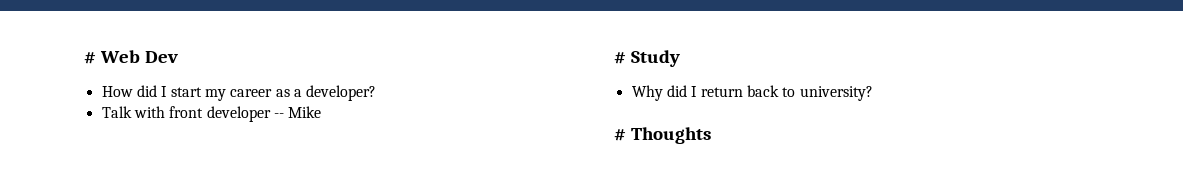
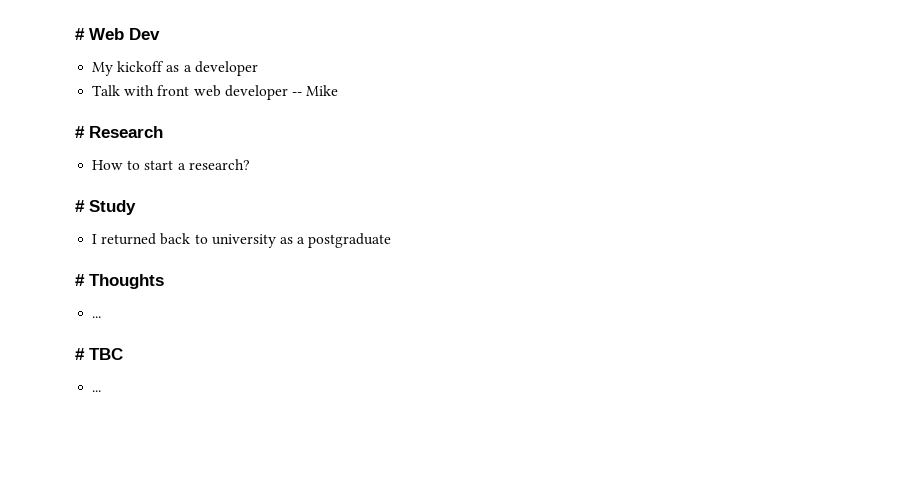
[101,85,377,101] How did I start my career as a developer? -> [92,61,258,76] My kickoff as a developer
(204, 112) none -> [193,85,221,97] web
[630,50,680,67] [631,85,873,101] [614,127,711,144] Study // Why did I return back to university? // # Thoughts -> [89,126,163,138] [92,159,250,170] [75,200,136,215] [92,233,392,248] [75,274,164,289] [92,316,102,318] [75,348,123,360] [92,390,102,392] Research // How to start a research? // # Study // I returned back to university as a postgraduate // # Thoughts // ... // # TBC // ...

